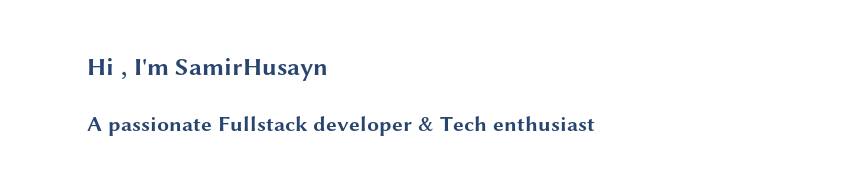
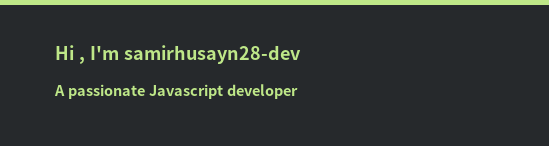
[175,58,329,81] SamirHusayn -> [123,45,301,64] samirhusayn28-dev
[217,116,595,136] Fullstack developer & Tech enthusiast -> [148,84,298,99] Javascript developer

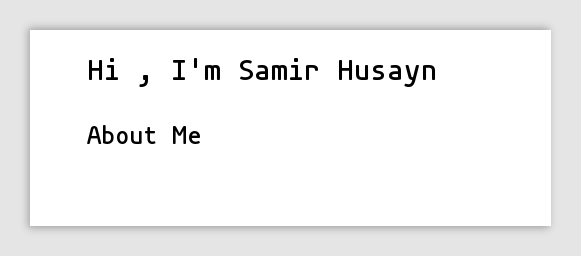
[123,45,301,64] [54,84,298,99] samirhusayn28-dev // A passionate Javascript developer -> [238,58,437,87] [87,125,202,144] Samir Husayn // About Me

